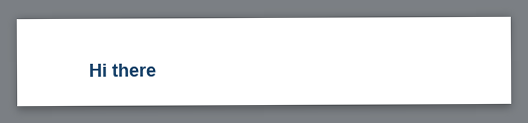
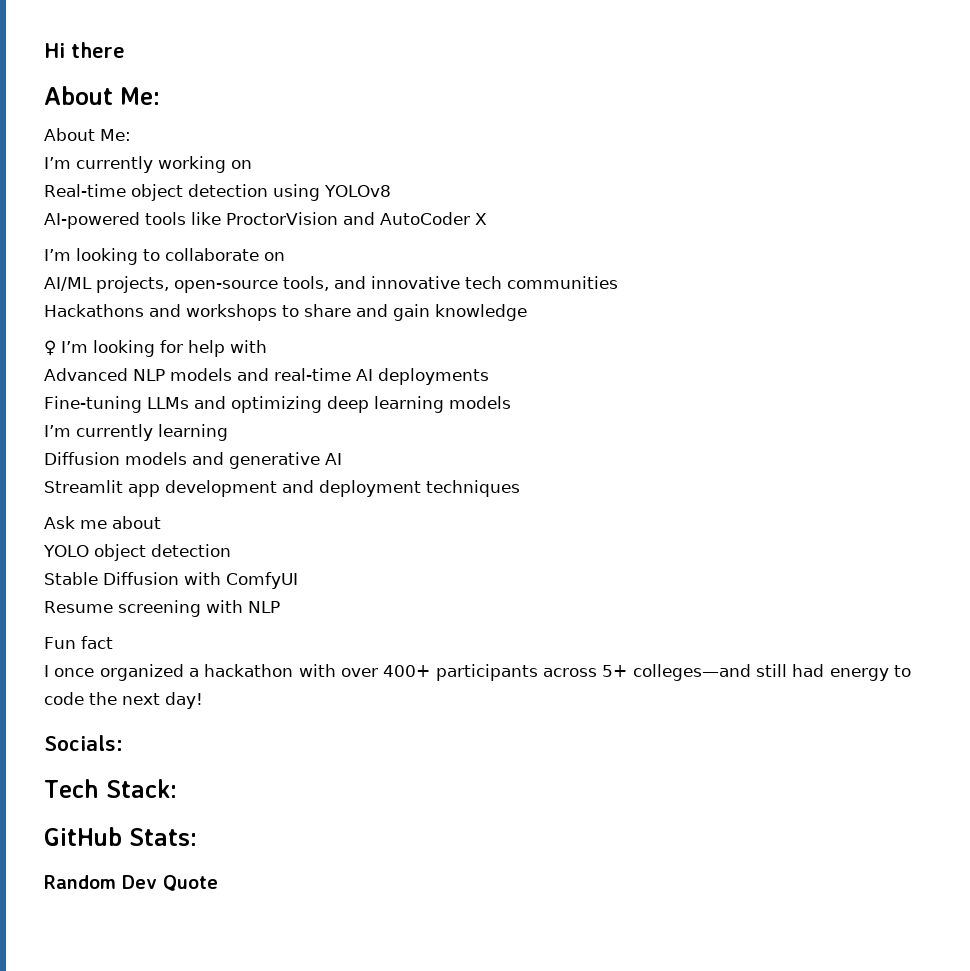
(157, 70) none -> [44,86,160,105] [44,128,131,141] [44,156,252,173] [44,184,391,201] [44,212,487,229] [44,248,285,265] [44,276,618,293] [44,304,527,321] [44,340,267,357] [44,368,489,385] [44,396,511,413] [44,424,228,441] [44,452,342,469] [44,480,520,497] [44,516,161,529] [43,544,231,561] [44,572,298,589] [44,600,280,617] [44,636,113,649] [44,664,912,681] [44,692,203,709] [44,735,123,751] [44,779,177,798] [44,827,197,846] [44,875,218,891] // About Me: // About Me: // I’m currently working on // Real-time object detection using YOLOv8 // AI-powered tools like ProctorVision and AutoCoder X // I’m looking to collaborate on // AI/ML projects, open-source tools, and innovative tech communities // Hackathons and workshops to share and gain knowledge // ♀ I’m looking for help with // Advanced NLP models and real-time AI deployments // Fine-tuning LLMs and optimizing deep learning models // I’m currently learning // Diffusion models and generative AI // Streamlit app development and deployment techniques // Ask me about // YOLO object detection // Stable Diffusion with ComfyUI // Resume screening with NLP // Fun fact // I once organized a hackathon with over 400+ participants across 5+ colleges—and still had energy to code the next day! // Socials: // Tech Stack: // GitHub Stats: // Random Dev Quote

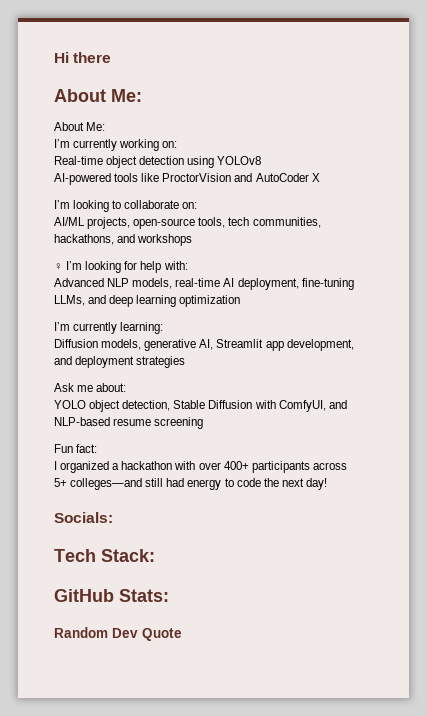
[231,160,252,169] on -> [162,141,178,148] on:
[264,252,285,261] on -> [182,202,198,209] on:
[334,276,618,289] [44,304,527,321] and innovative tech communities // Hackathons and workshops to share and gain knowledge -> [228,217,321,228] [54,234,193,246] tech communities, hackathons, and workshops
[230,340,267,353] with -> [163,261,188,270] with:
[170,368,489,385] [44,396,322,413] models and real-time AI deployments // Fine-tuning LLMs and optimizing -> [132,278,354,290] [54,295,107,306] models, real-time AI deployment, fine-tuning LLMs, and
[448,396,511,409] [44,424,228,441] [44,452,342,469] models // I’m currently learning // Diffusion models and generative AI // -> [179,295,241,307] [54,322,164,334] [54,339,214,351] optimization // I’m currently learning: // Diffusion models, generative AI,
[165,480,277,497] development -> [286,339,354,351] development,
[426,480,520,497] techniques -> [136,356,186,368] strategies
[112,516,161,529] about -> [96,383,127,392] about:
[150,544,231,557] detection // -> [122,400,171,411] detection,
[226,572,298,589] [44,601,113,613] ComfyUI // Resume -> [278,400,347,412] [54,417,152,426] ComfyUI, and NLP-based resume
[206,600,280,613] with NLP -> (204, 423) none
[80,636,113,649] fact -> [76,444,98,453] fact:
[54,668,95,677] once -> (57, 465) none

